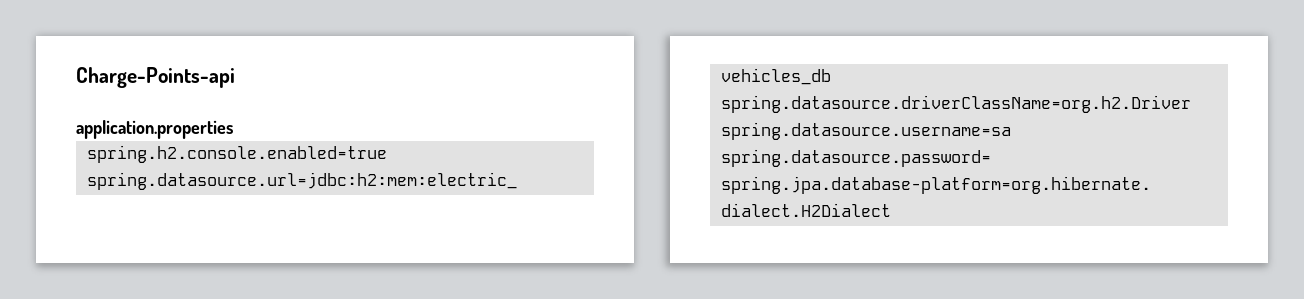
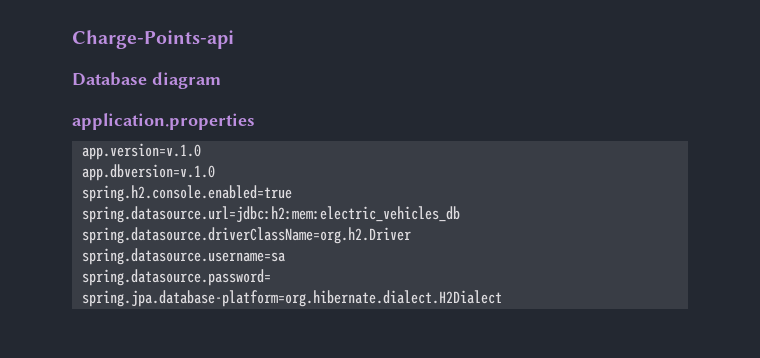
(235, 77) none -> [72,72,221,89] // Database diagram
(233, 129) none -> [82,143,202,160] [82,164,216,181] // app.version=v.1.0 // app.dbversion=v.1.0

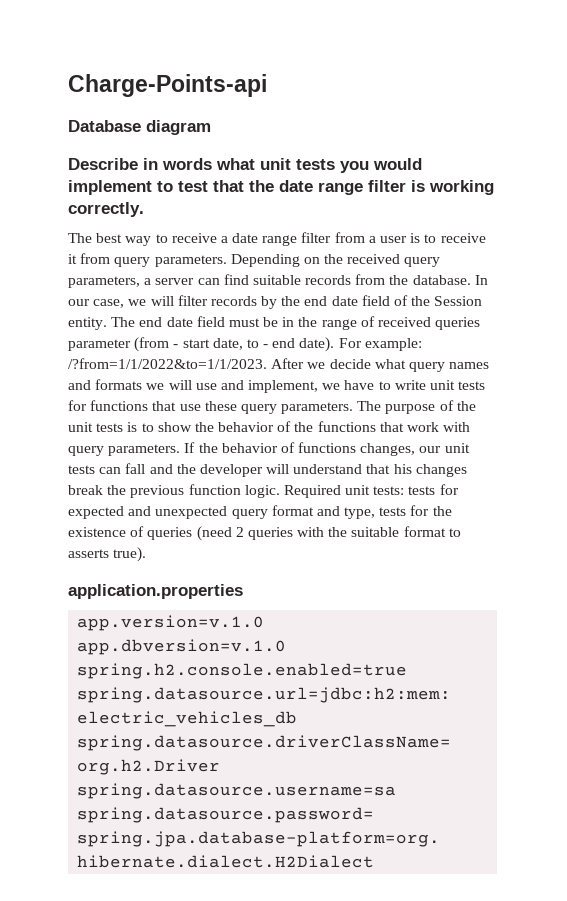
(221, 80) none -> [68,158,422,173] [68,180,494,195] [68,202,144,217] [68,232,486,246] [68,253,441,267] [68,274,488,288] [68,295,483,309] [68,316,481,330] [68,337,422,352] [68,358,490,372] [68,379,486,393] [68,400,476,414] [68,421,471,432] [68,442,470,456] [68,463,467,477] [68,484,459,498] [68,505,452,519] [68,526,461,541] [68,547,147,562] // Describe in words what unit tests you would implement to test that the date range filter is working correctly. // The best way to receive a date range filter from a user is to receive it from query parameters. Depending on the received query parameters, a server can find suitable records from the database. In our case, we will filter records by the end date field of the Session entity. The end date field must be in the range of received queries parameter (from - start date, to - end date). For example: /?from=1/1/2022&to=1/1/2023. After we decide what query names and formats we will use and implement, we have to write unit tests for functions that use these query parameters. The purpose of the unit tests is to show the behavior of the functions that work with query parameters. If the behavior of functions changes, our unit tests can fall and the developer will understand that his changes break the previous function logic. Required unit tests: tests for expected and unexpected query format and type, tests for the existence of queries (need 2 queries with the suitable format to asserts true).

